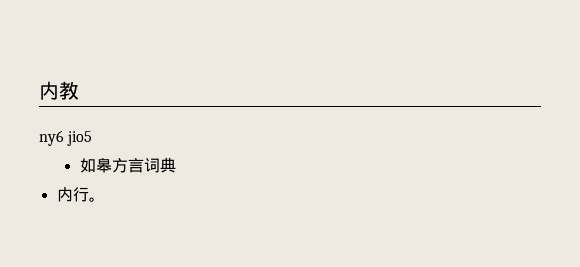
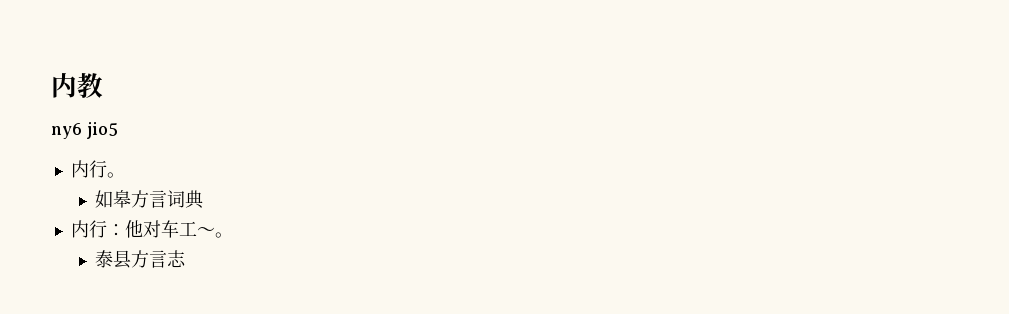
(93, 138) none -> [70,160,125,178] // 内行。
[88,197,105,202] 。 -> [106,220,233,238] [95,250,187,269] ：他对车工～。 // 泰县方言志

